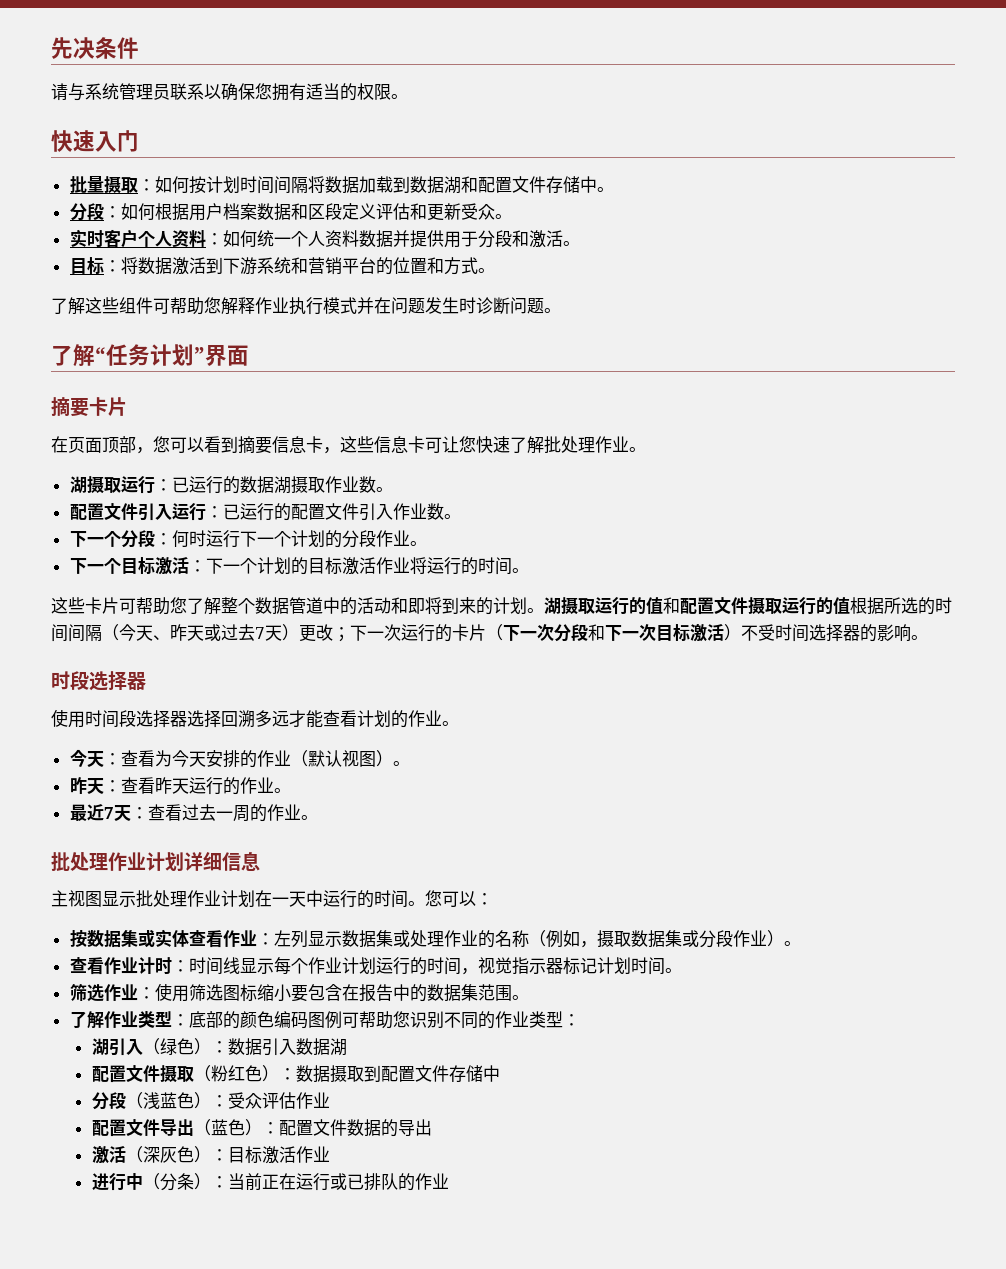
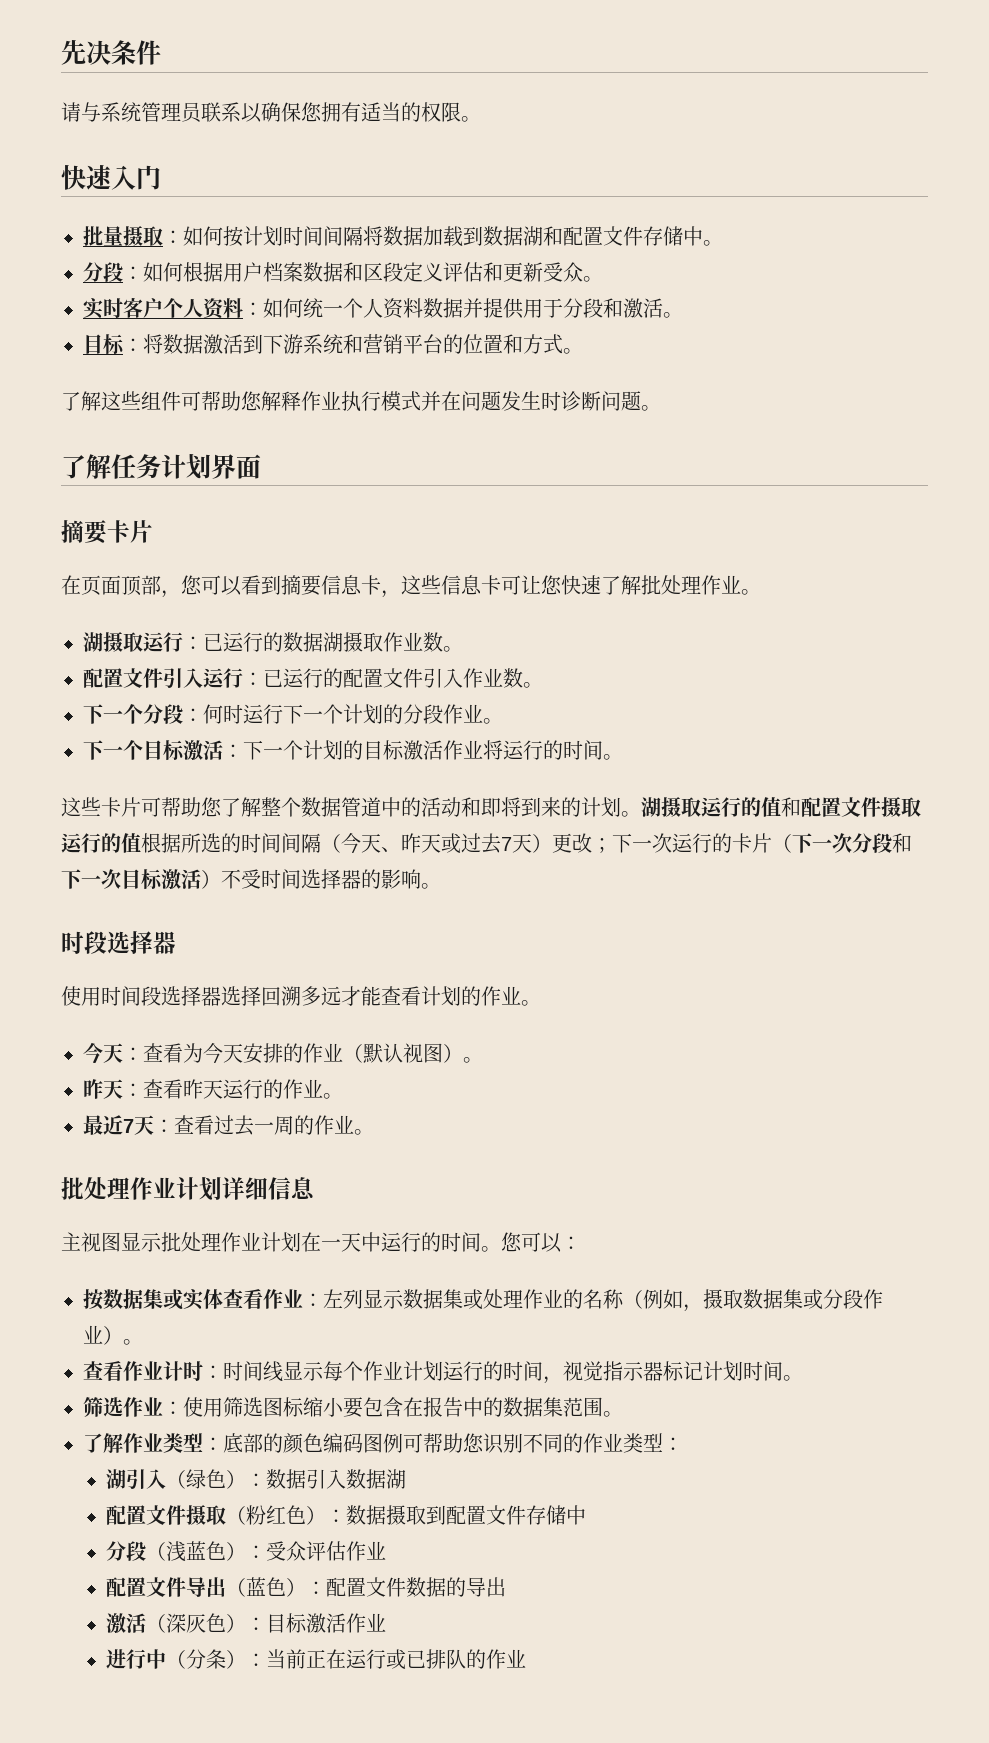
[95,347,106,363] “ -> (111, 466) none
[194,347,205,363] ” -> (211, 466) none

